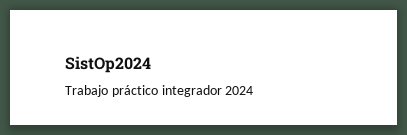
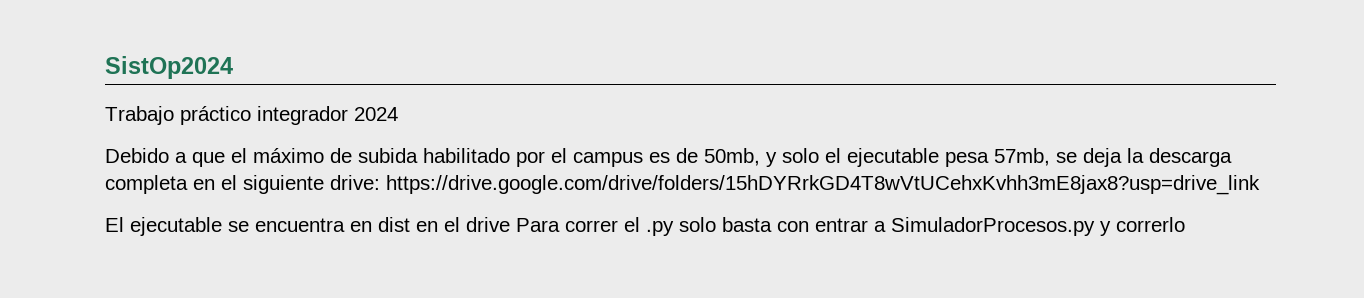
(254, 90) none -> [105,148,1232,167] [105,175,1260,195] [105,217,1185,236] // Debido a que el máximo de subida habilitado por el campus es de 50mb, y solo el ejecutable pesa 57mb, se deja la descarga completa en el siguiente drive: https://drive.google.com/drive/folders/15hDYRrkGD4T8wVtUCehxKvhh3mE8jax8?usp=drive_link // El ejecutable se encuentra en dist en el drive Para correr el .py solo basta con entrar a SimuladorProcesos.py y correrlo

